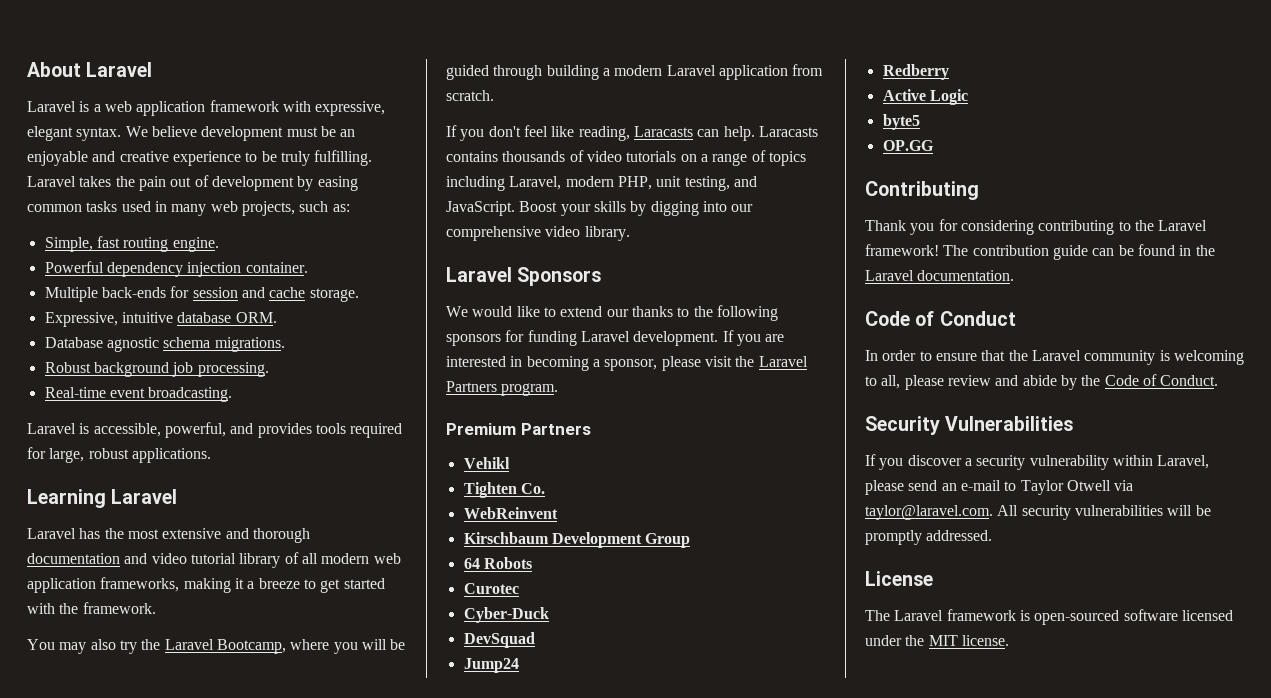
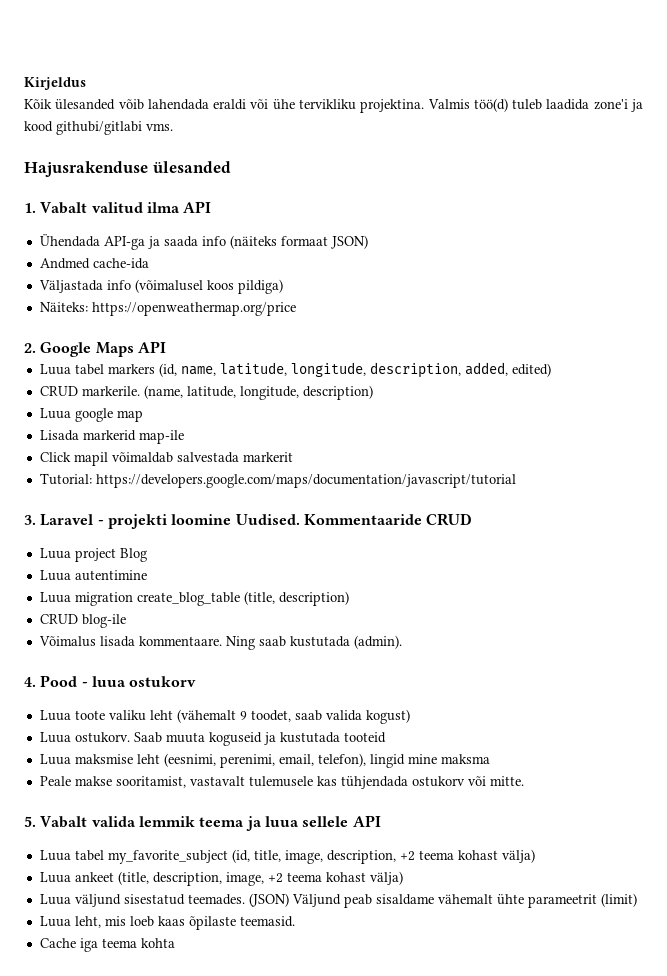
[27,62,153,77] [27,100,386,116] [27,126,356,141] [27,150,373,166] [27,175,358,191] [27,201,350,216] [44,236,219,252] [44,261,308,277] [44,286,359,302] [44,312,277,327] [44,337,285,352] [44,362,269,377] [44,387,233,402] [27,422,403,438] [27,447,211,463] [27,489,178,508] [27,528,310,543] [27,552,401,568] [27,577,385,593] [27,602,156,614] [27,639,406,654] [446,64,824,80] [446,90,494,101] [446,125,818,141] [446,150,806,166] [446,176,757,191] [446,201,754,216] [446,226,630,241] [446,267,602,286] [446,305,778,321] [446,330,785,346] [446,356,808,371] [446,381,559,396] [446,423,591,435] [463,457,510,469] [463,482,545,498] [463,507,558,519] [463,532,691,548] [463,557,532,569] [463,583,519,594] [463,607,549,623] [463,632,535,648] [463,658,519,673] [882,64,949,80] [882,89,968,105] [882,114,920,130] [882,140,934,151] [865,181,979,200] [865,219,1208,235] [865,244,1215,260] [865,270,1015,281] [865,311,1016,326] [865,350,1244,365] [865,374,1219,390] [865,416,1074,435] [865,454,1210,470] [865,480,1134,495] [865,505,1211,520] [865,530,993,545] [865,571,933,586] [865,609,1233,625] [865,635,1009,646] About Laravel // Laravel is a web application framework with expressive, elegant syntax. We believe development must be an enjoyable and creative experience to be truly fulfilling. Laravel takes the pain out of development by easing common tasks used in many web projects, such as: // Simple, fast routing engine. // Powerful dependency injection container. // Multiple back-ends for session and cache storage. // Expressive, intuitive database ORM. // Database agnostic schema migrations. // Robust background job processing. // Real-time event broadcasting. // Laravel is accessible, powerful, and provides tools required for large, robust applications. // Learning Laravel // Laravel has the most extensive and thorough documentation and video tutorial library of all modern web application frameworks, making it a breeze to get started with the framework. // You may also try the Laravel Bootcamp, where you will be guided through building a modern Laravel application from scratch. // If you don't feel like reading, Laracasts can help. Laracasts contains thousands of video tutorials on a range of topics including Laravel, modern PHP, unit testing, and JavaScript. Boost your skills by digging into our comprehensive video library. // Laravel Sponsors // We would like to extend our thanks to the following sponsors for funding Laravel development. If you are interested in becoming a sponsor, please visit the Laravel Partners program. // Premium Partners // Vehikl // Tighten Co. // WebReinvent // Kirschbaum Development Group // 64 Robots // Curotec // Cyber-Duck // DevSquad // Jump24 // Redberry // Active Logic // byte5 // OP.GG // Contributing // Thank you for considering contributing to the Laravel framework! The contribution guide can be found in the Laravel documentation. // Code of Conduct // In order to ensure that the Laravel community is welcoming to all, please review and abide by the Code of Conduct. // Security Vulnerabilities // If you discover a security vulnerability within Laravel, please send an e-mail to Taylor Otwell via taylor@laravel.com. All security vulnerabilities will be promptly addressed. // License // The Laravel framework is open-sourced software licensed under the MIT license. -> [24,77,86,90] [24,98,644,113] [24,121,173,135] [24,161,231,177] [24,201,212,214] [39,234,368,250] [39,258,149,269] [38,279,283,294] [39,302,296,316] [24,341,166,357] [39,362,551,378] [39,385,373,400] [39,408,143,422] [39,430,184,444] [39,452,293,466] [39,473,516,488] [24,513,473,529] [39,548,147,562] [39,570,147,581] [39,591,349,606] [39,614,126,628] [38,635,402,650] [24,675,197,687] [39,709,410,724] [39,732,386,746] [39,753,490,768] [39,776,524,789] [24,815,381,831] [39,849,535,864] [39,871,403,886] [39,893,637,908] [39,916,295,930] [39,938,175,952] Kirjeldus // Kõik ülesanded võib lahendada eraldi või ühe tervikliku projektina. Valmis töö(d) tuleb laadida zone'i ja kood githubi/gitlabi vms. // Hajusrakenduse ülesanded // 1. Vabalt valitud ilma API // Ühendada API-ga ja saada info (näiteks formaat JSON) // Andmed cache-ida // Väljastada info (võimalusel koos pildiga) // Näiteks: https://openweathermap.org/price // 2. Google Maps API // Luua tabel markers (id, name, latitude, longitude, description, added, edited) // CRUD markerile. (name, latitude, longitude, description) // Luua google map // Lisada markerid map-ile // Click mapil võimaldab salvestada markerit // Tutorial: https://developers.google.com/maps/documentation/javascript/tutorial // 3. Laravel - projekti loomine Uudised. Kommentaaride CRUD // Luua project Blog // Luua autentimine // Luua migration create_blog_table (title, description) // CRUD blog-ile // Võimalus lisada kommentaare. Ning saab kustutada (admin). // 4. Pood - luua ostukorv // Luua toote valiku leht (vähemalt 9 toodet, saab valida kogust) // Luua ostukorv. Saab muuta koguseid ja kustutada tooteid // Luua maksmise leht (eesnimi, perenimi, email, telefon), lingid mine maksma // Peale makse sooritamist, vastavalt tulemusele kas tühjendada ostukorv või mitte. // 5. Vabalt valida lemmik teema ja luua sellele API // Luua tabel my_favorite_subject (id, title, image, description, +2 teema kohast välja) // Luua ankeet (title, description, image, +2 teema kohast välja) // Luua väljund sisestatud teemades. (JSON) Väljund peab sisaldame vähemalt ühte parameetrit (limit) // Luua leht, mis loeb kaas õpilaste teemasid. // Cache iga teema kohta

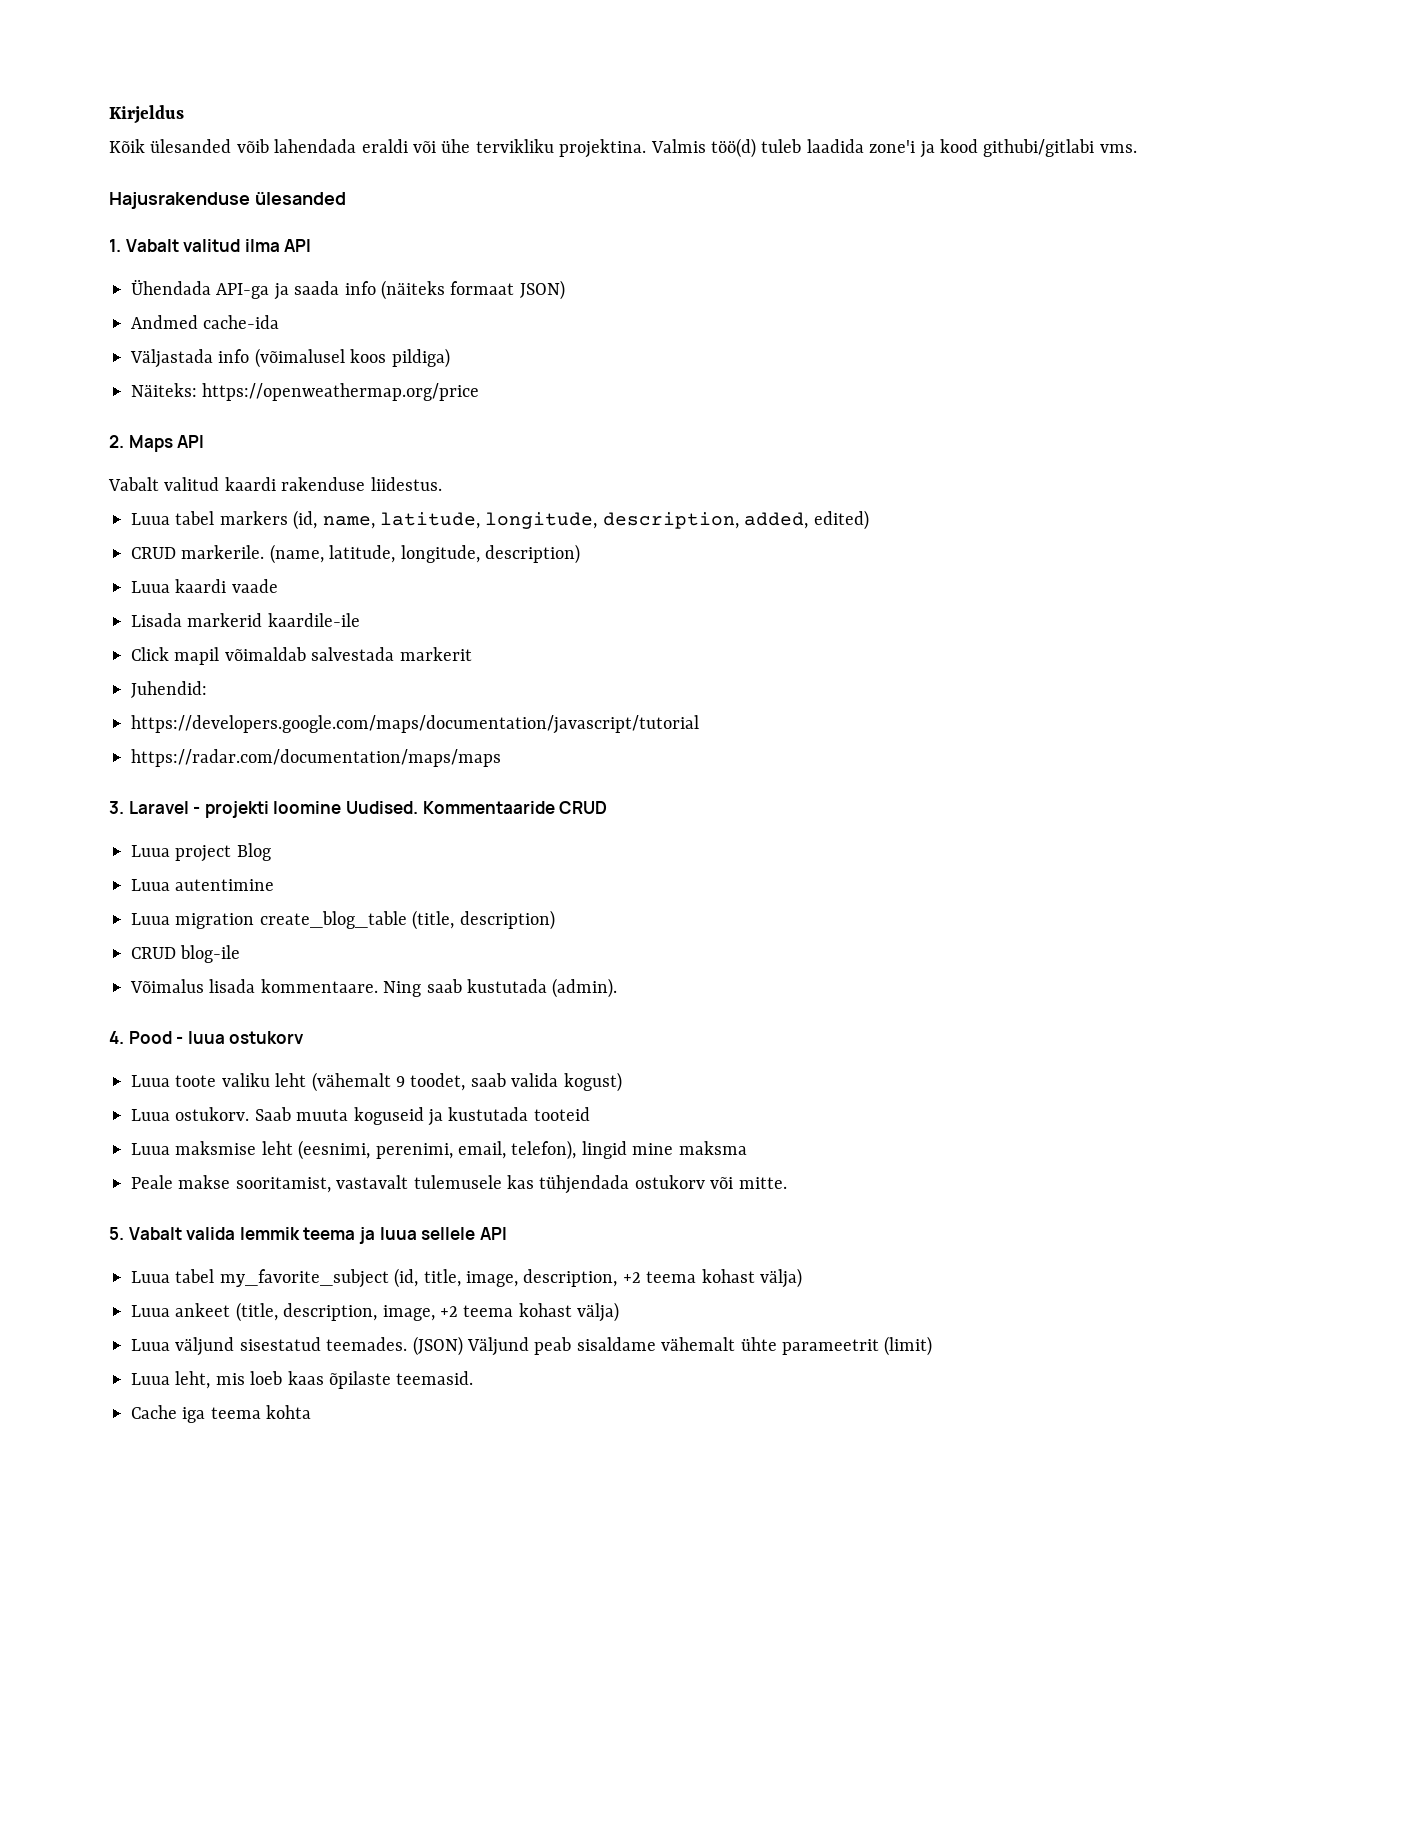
[40,342,92,357] Google -> (124, 441) none
(166, 347) none -> [108,477,442,491] // Vabalt valitud kaardi rakenduse liidestus.
[74,408,143,422] google map -> [175,579,278,593] kaardi vaade
[138,430,184,444] map-ile -> [267,613,360,627] kaardile-ile
[39,473,92,485] Tutorial: -> [131,681,207,698] Juhendid: //
(516, 481) none -> [131,749,501,767] // https://radar.com/documentation/maps/maps

